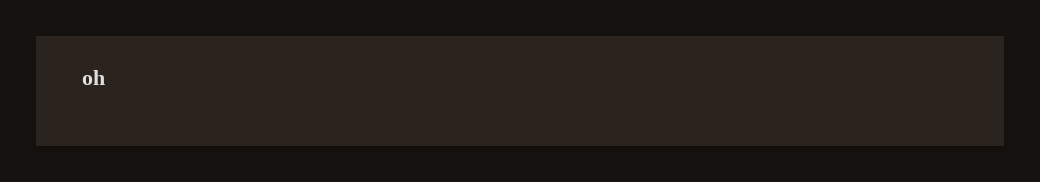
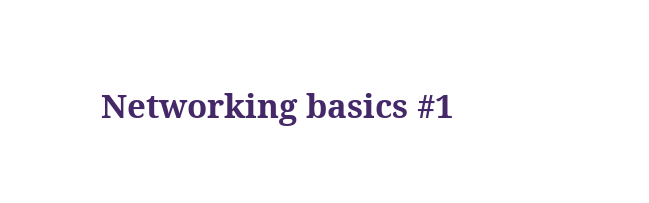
[82,70,105,85] oh -> [101,93,453,126] Networking basics #1

